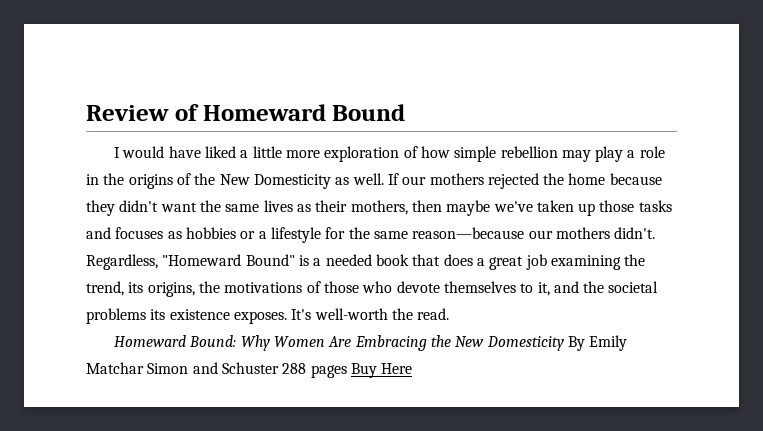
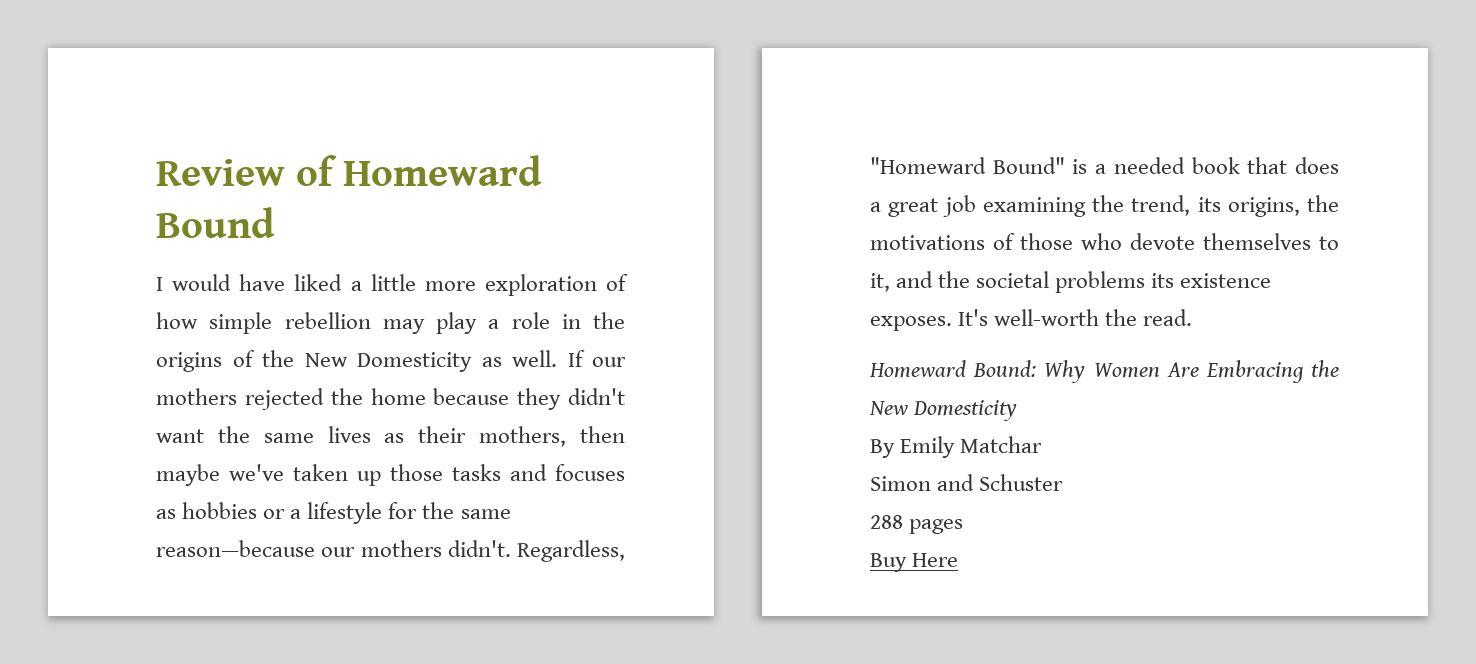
(564, 343) none -> (1018, 410) //
(144, 368) none -> (1043, 444) //
(279, 368) none -> (1064, 482) //
(347, 371) none -> (964, 526) //

